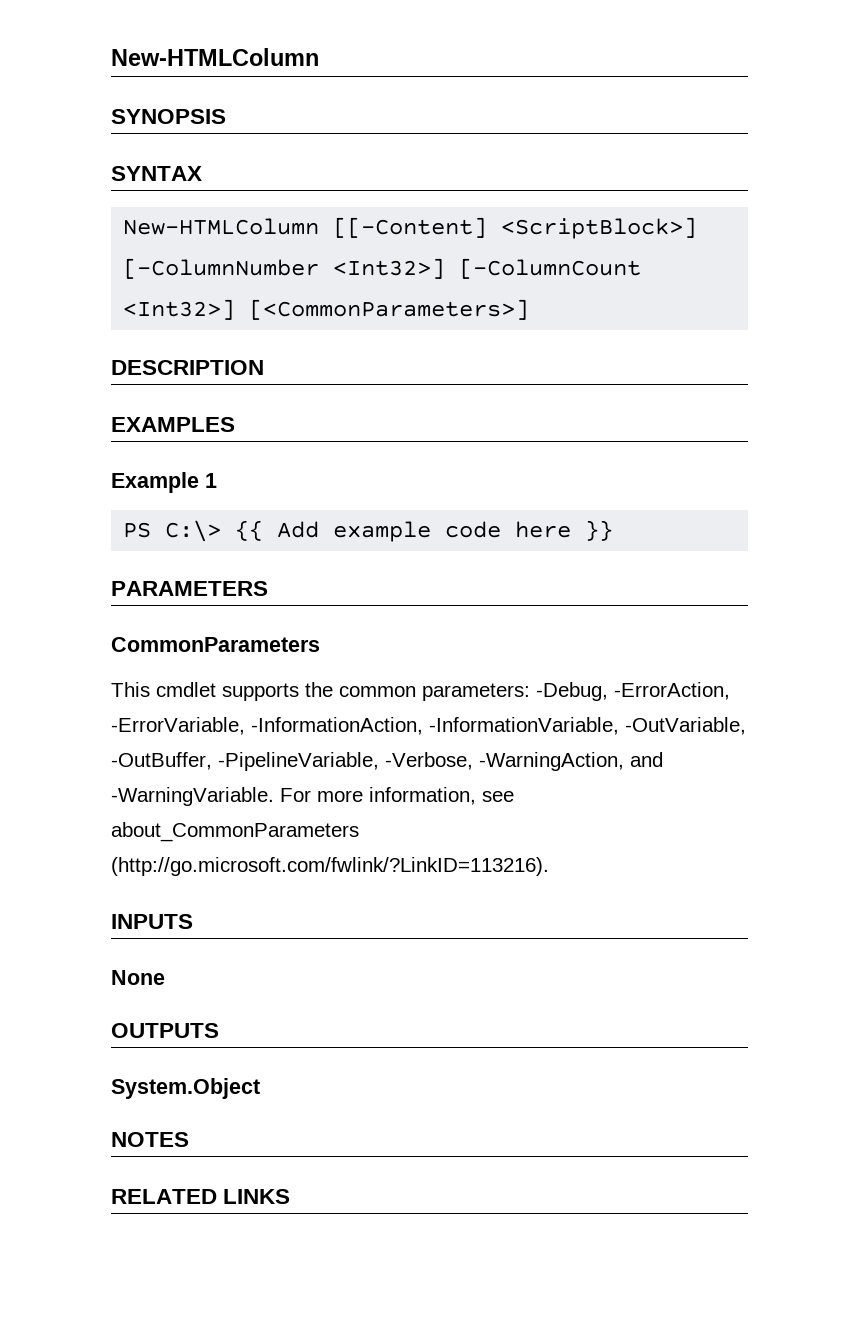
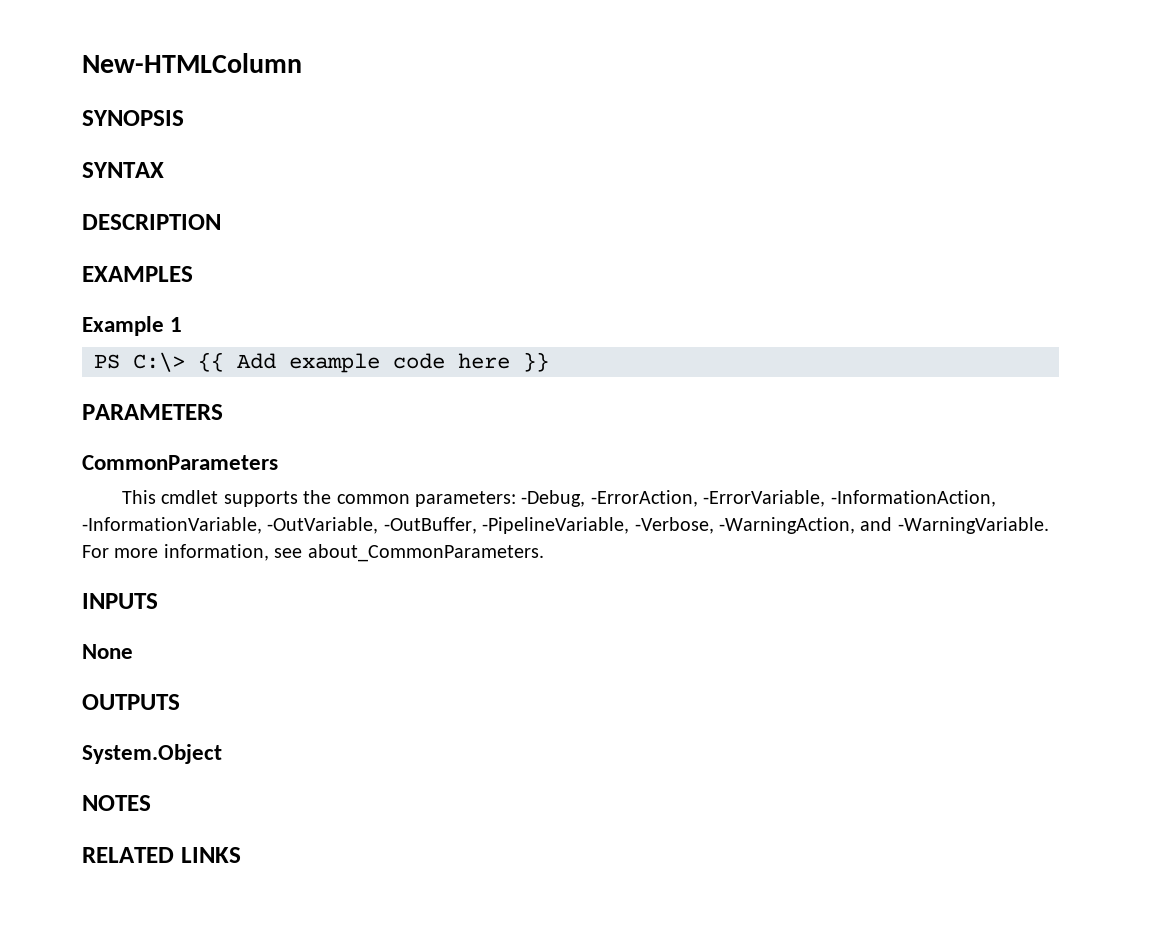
[123,217,698,239] [123,258,642,279] [123,299,530,320] // New-HTMLColumn [[-Content] <ScriptBlock>] [-ColumnNumber <Int32>] [-ColumnCount <Int32>] [<CommonParameters>] -> (164, 170) none
[111,822,359,842] [111,857,549,876] about_CommonParameters (http://go.microsoft.com/fwlink/?LinkID=113216). -> [307,544,544,562] about_CommonParameters.

